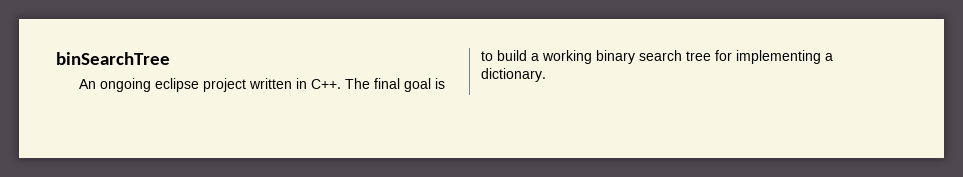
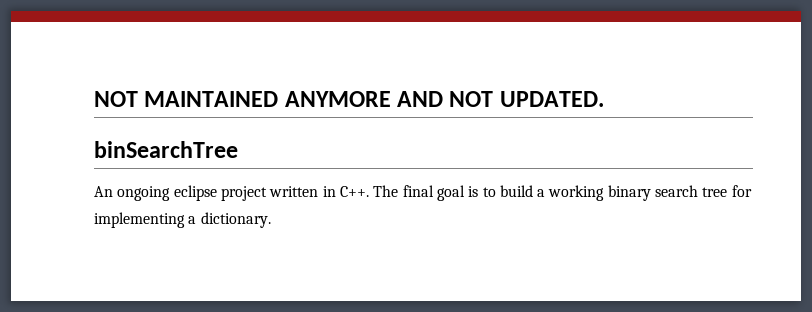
(56, 58) none -> [94,91,604,107] NOT MAINTAINED ANYMORE AND NOT UPDATED. //

